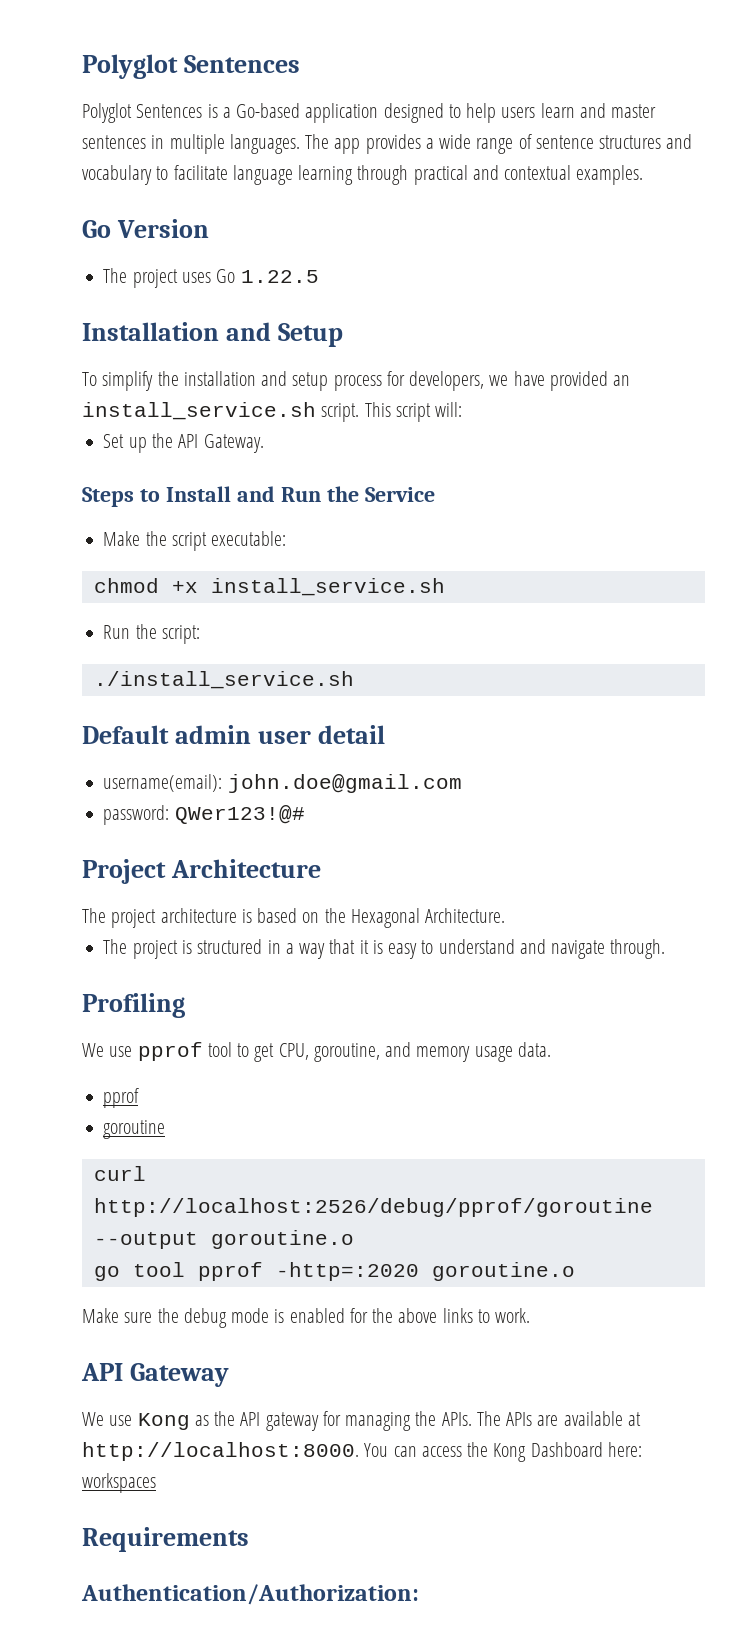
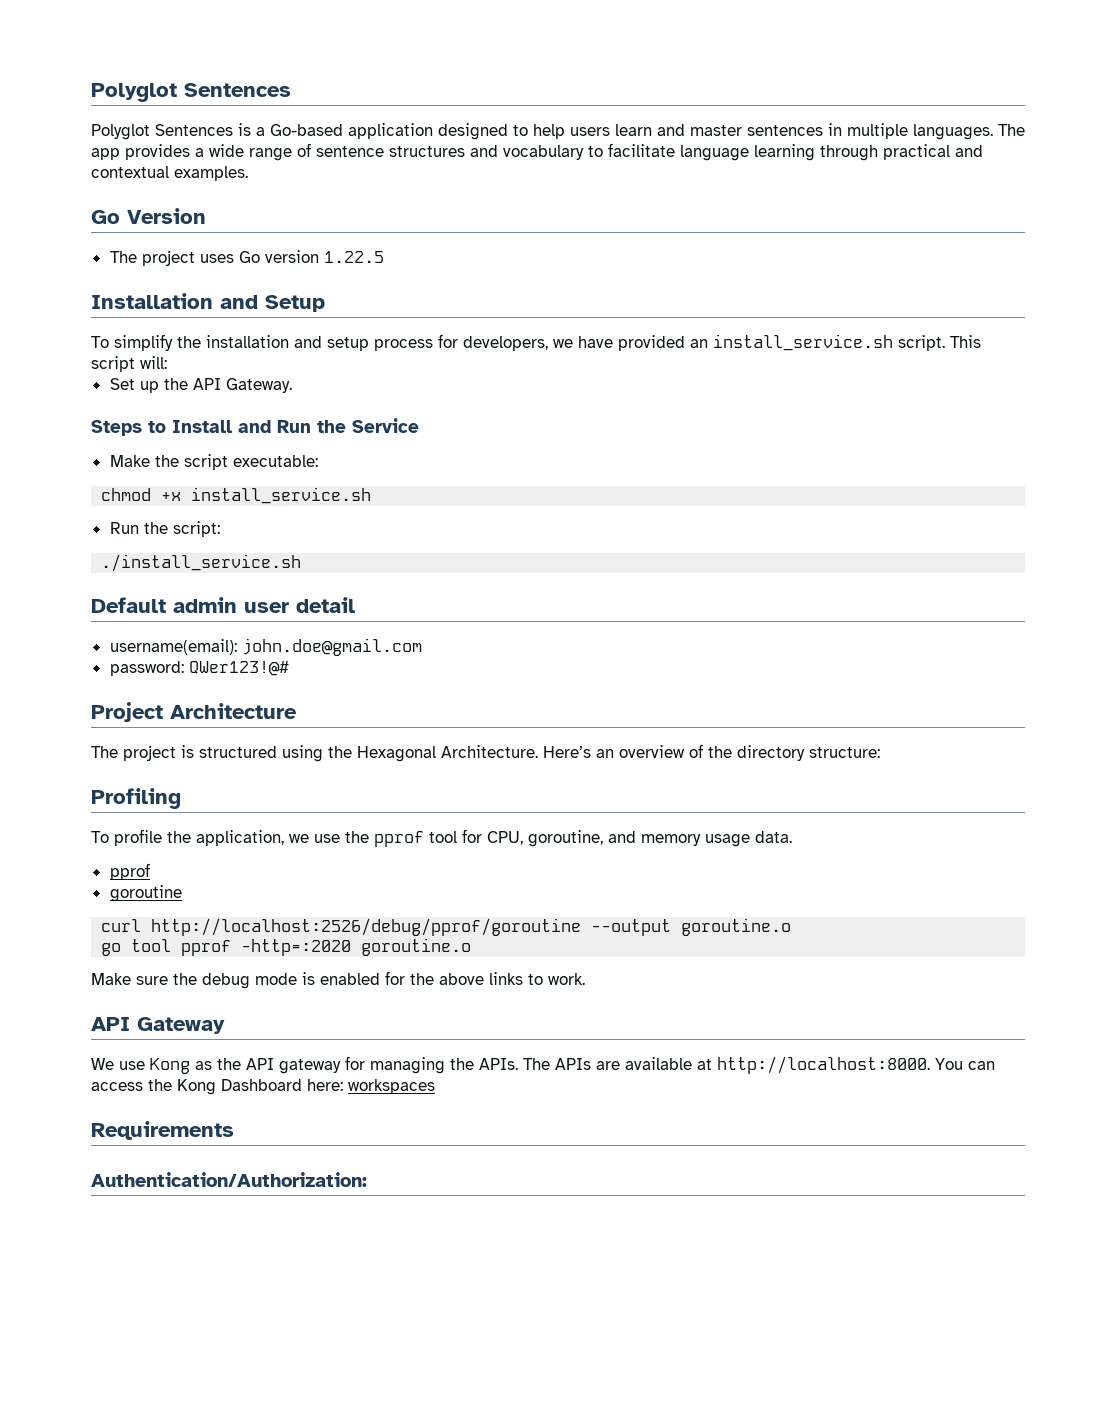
(236, 276) none -> [264,250,319,263] version
[160,908,320,923] architecture is based on -> [181,745,323,762] is structured using
[103,939,666,959] [82,993,185,1018] [82,1042,275,1062] // The project is structured in a way that it is easy to understand and navigate through. // Profiling // We use pprof tool to get -> [543,744,880,761] [91,788,181,809] [91,829,482,847] Here’s an overview of the directory structure: // Profiling // To profile the application, we use the pprof tool for

